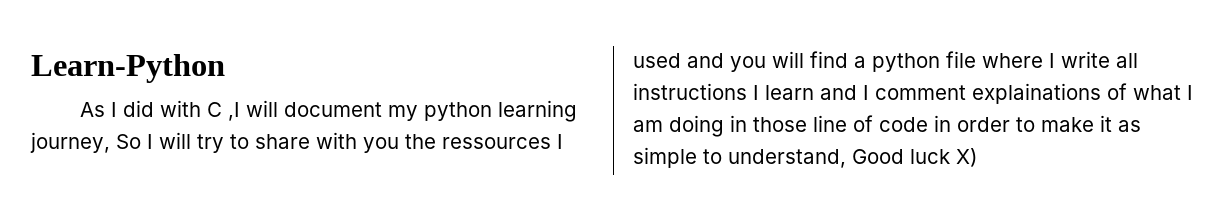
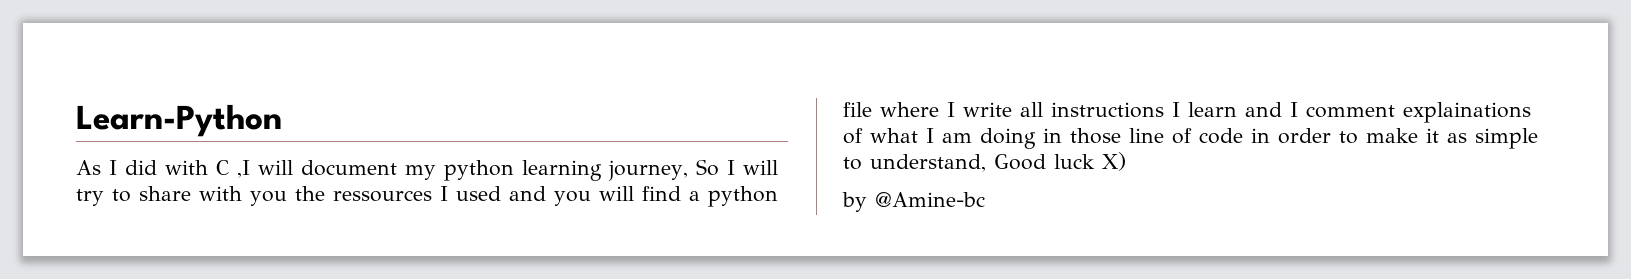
(977, 157) none -> [842,192,985,212] // by @Amine-bc

